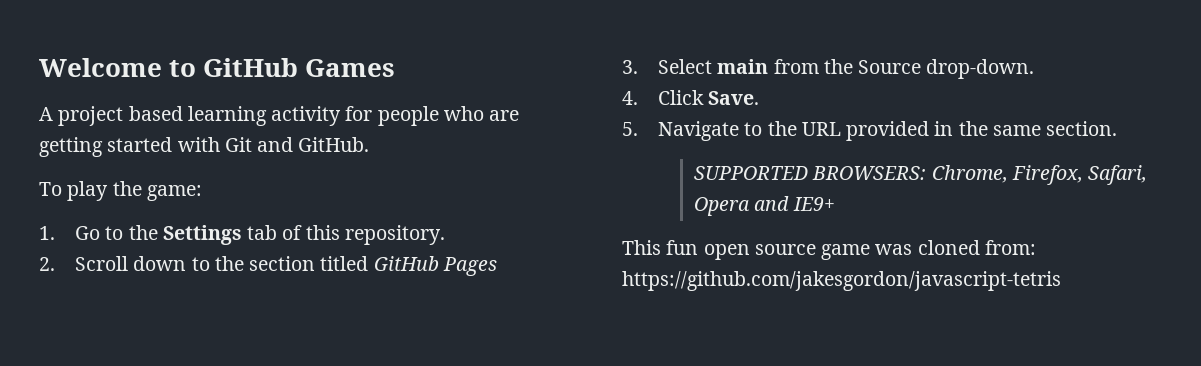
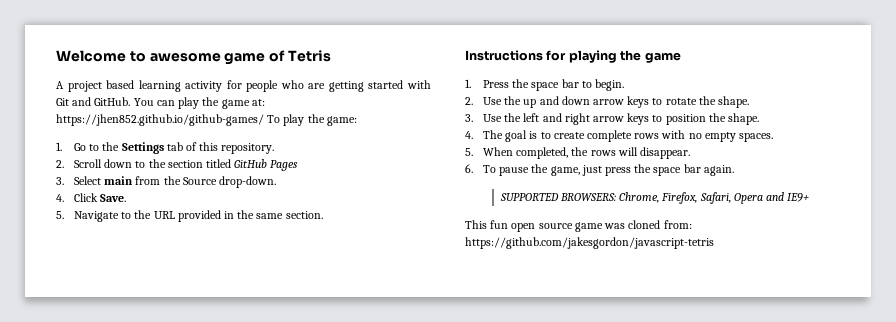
[203,58,396,77] GitHub Games -> [149,50,331,65] awesome game of Tetris
(370, 144) // -> [133,97,265,109] [56,114,264,126] You can play the game at: https://jhen852.github.io/github-games/
(1118, 128) none -> [465,50,681,63] [465,79,624,91] [465,96,750,108] [465,113,760,125] [465,130,774,142] [465,147,690,159] [465,164,734,176] // Instructions for playing the game // 1. Press the space bar to begin. // 2. Use the up and down arrow keys to rotate the shape. // 3. Use the left and right arrow keys to position the shape. // 4. The goal is to create complete rows with no empty spaces. // 5. When completed, the rows will disappear. // 6. To pause the game, just press the space bar again.

